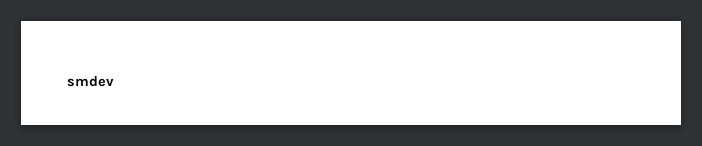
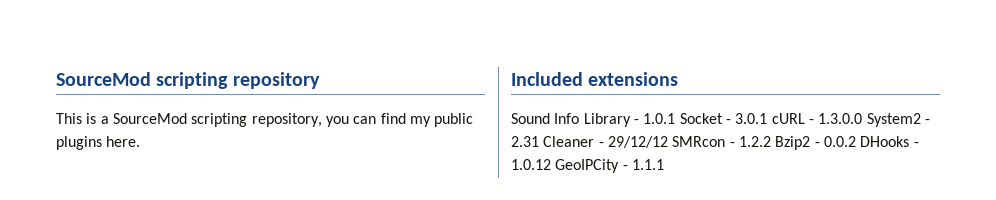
[67,76,114,87] smdev -> [56,72,320,89] [56,113,474,127] [56,136,141,150] [511,72,679,86] [511,113,930,127] [511,136,919,150] [511,159,664,173] SourceMod scripting repository // This is a SourceMod scripting repository, you can find my public plugins here. // Included extensions // Sound Info Library - 1.0.1 Socket - 3.0.1 cURL - 1.3.0.0 System2 - 2.31 Cleaner - 29/12/12 SMRcon - 1.2.2 Bzip2 - 0.0.2 DHooks - 1.0.12 GeoIPCity - 1.1.1

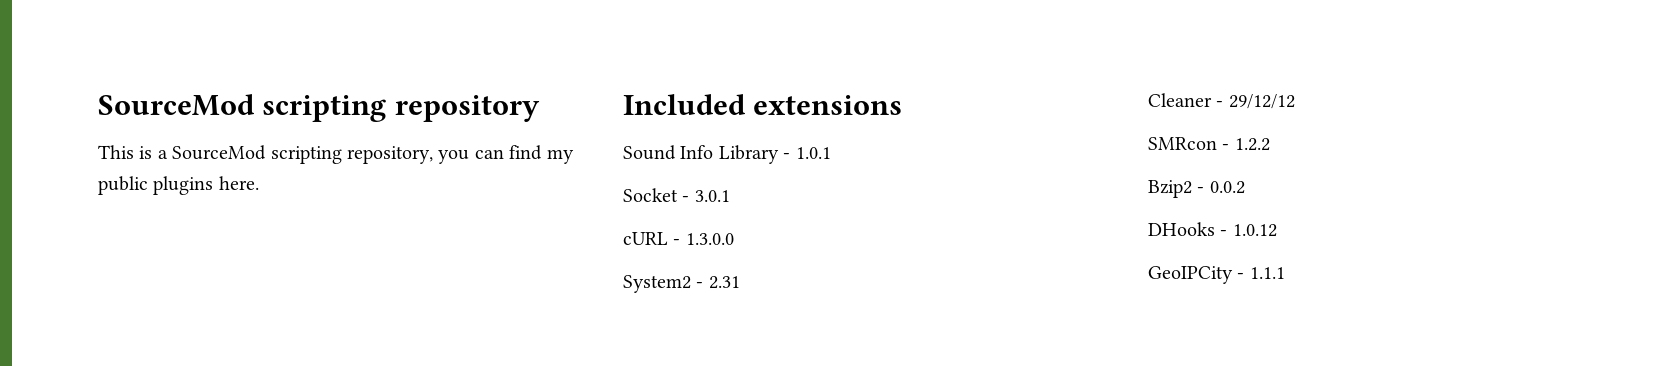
(676, 118) none -> (831, 153) //
(768, 118) none -> (730, 196) //
(863, 118) none -> (734, 239) //
(539, 141) none -> (740, 282) //
(668, 142) none -> (1295, 101) //
(771, 141) none -> (1270, 144) //
(856, 141) none -> (1245, 187) //
(551, 164) none -> (1277, 230) //

